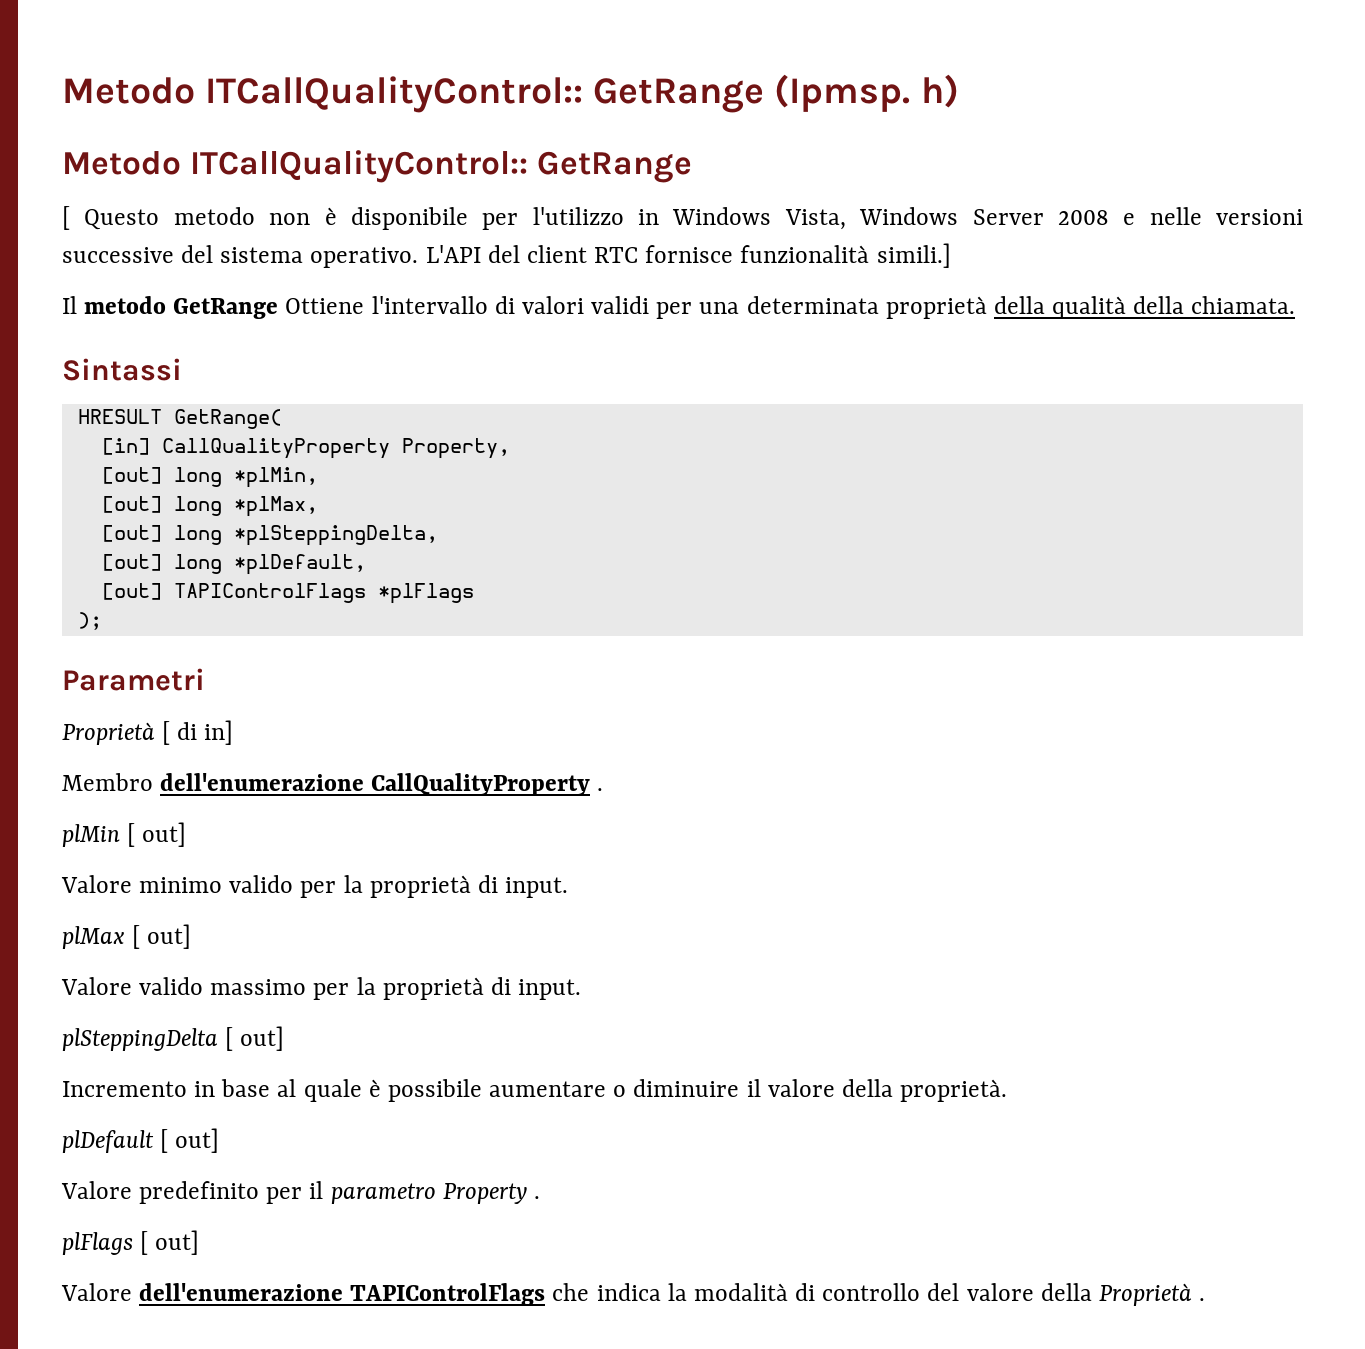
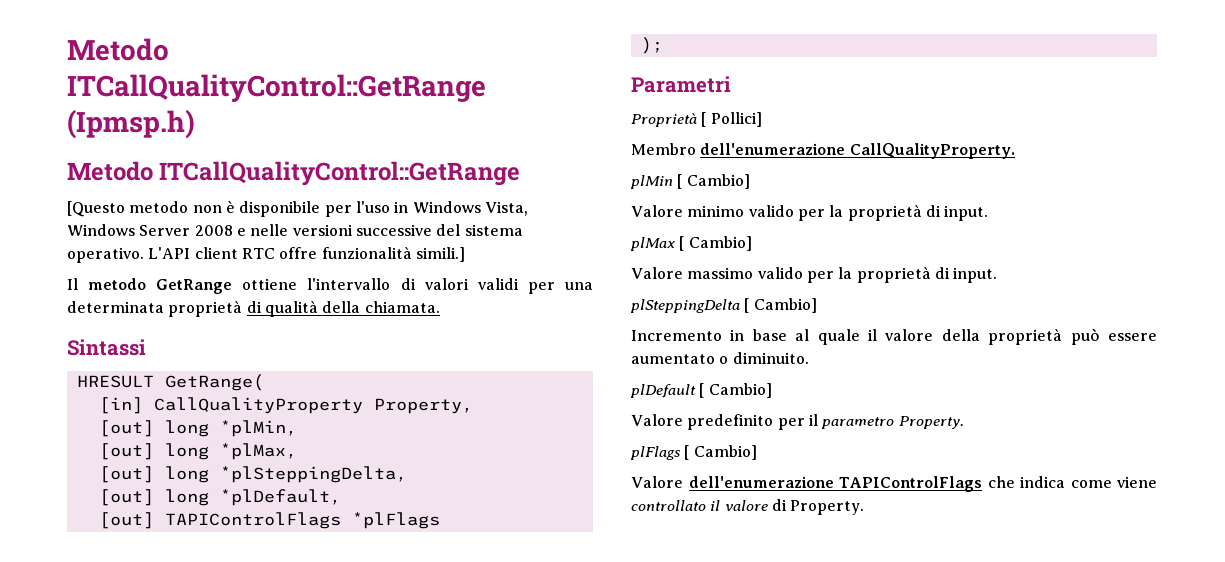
[62,74,959,113] [62,150,693,183] [62,206,160,230] Metodo ITCallQualityControl:: GetRange (Ipmsp. h) // Metodo ITCallQualityControl:: GetRange // [ Questo -> [67,38,169,61] [67,74,486,102] [67,109,195,139] [67,161,521,186] [67,201,125,217] Metodo ITCallQualityControl::GetRange (Ipmsp.h) // Metodo ITCallQualityControl::GetRange // [Questo
[532,207,624,225] l'utilizzo -> [355,201,390,213] l'uso
[487,245,520,263] del -> (191, 253) none
[645,245,734,263] fornisce -> [279,247,318,259] offre
[285,298,365,314] Ottiene -> [242,278,298,290] ottiene
[993,296,1045,314] della -> [246,301,262,313] di
[177,720,234,745] di in] -> [710,112,762,127] Pollici]
[371,773,604,796] CallQualityProperty . -> [849,143,1015,159] CallQualityProperty.
[142,822,187,847] out] -> [686,174,750,189] Cambio]
[147,924,192,949] [61,977,307,995] out] // Valore valido massimo -> [688,236,752,251] [631,267,803,279] Cambio] // Valore massimo valido
[240,1026,285,1051] out] -> [753,298,817,313] Cambio]
[368,1079,1008,1102] è possibile aumentare o diminuire il valore della proprietà. -> [868,328,1157,345] [631,352,809,364] il valore della proprietà può essere aumentato o diminuito.
[175,1128,220,1153] out] -> [708,383,772,398] Cambio]
[442,1183,540,1204] Property . -> [898,416,964,429] Property.
[155,1230,200,1255] out] -> [693,445,757,460] Cambio]
[667,1283,1206,1306] la modalità di controllo del valore della Proprietà . -> [1070,476,1157,488] [631,499,865,515] come viene controllato il valore di Property.

